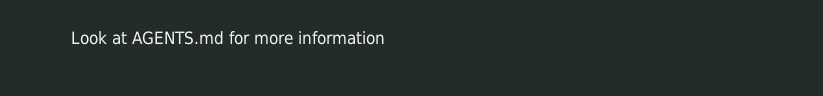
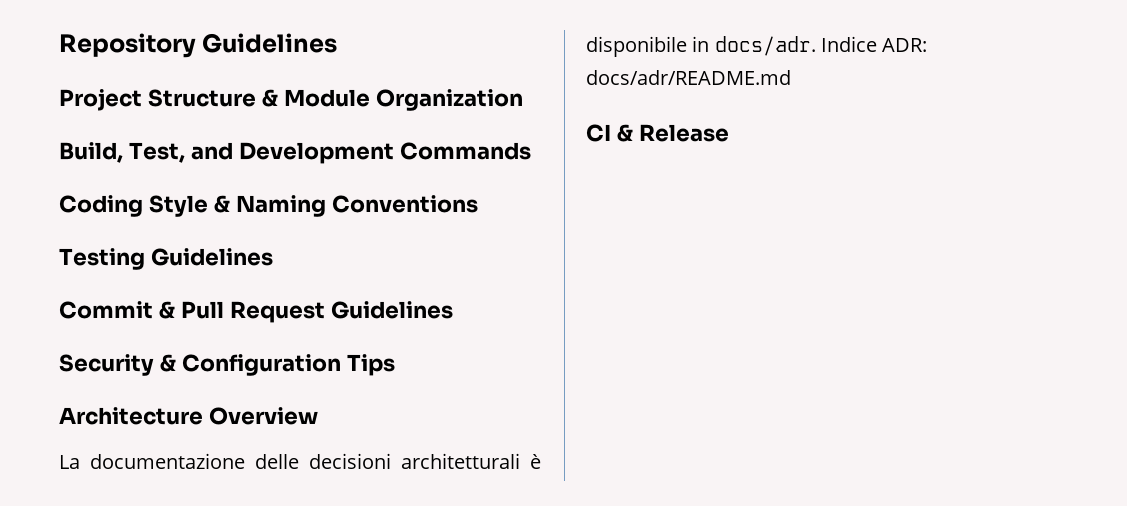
[71,31,385,45] Look at AGENTS.md for more information -> [59,33,338,58] [59,89,523,111] [59,142,531,164] [59,195,478,217] [59,248,273,270] [59,301,453,323] [59,354,395,376] [59,407,318,425] [59,453,541,469] [586,36,928,57] [586,70,791,85] [586,124,729,142] Repository Guidelines // Project Structure & Module Organization // Build, Test, and Development Commands // Coding Style & Naming Conventions // Testing Guidelines // Commit & Pull Request Guidelines // Security & Configuration Tips // Architecture Overview // La documentazione delle decisioni architetturali è disponibile in docs/adr. Indice ADR: docs/adr/README.md // CI & Release

